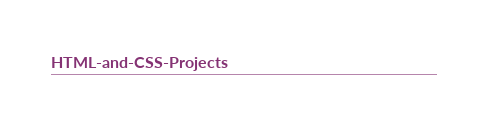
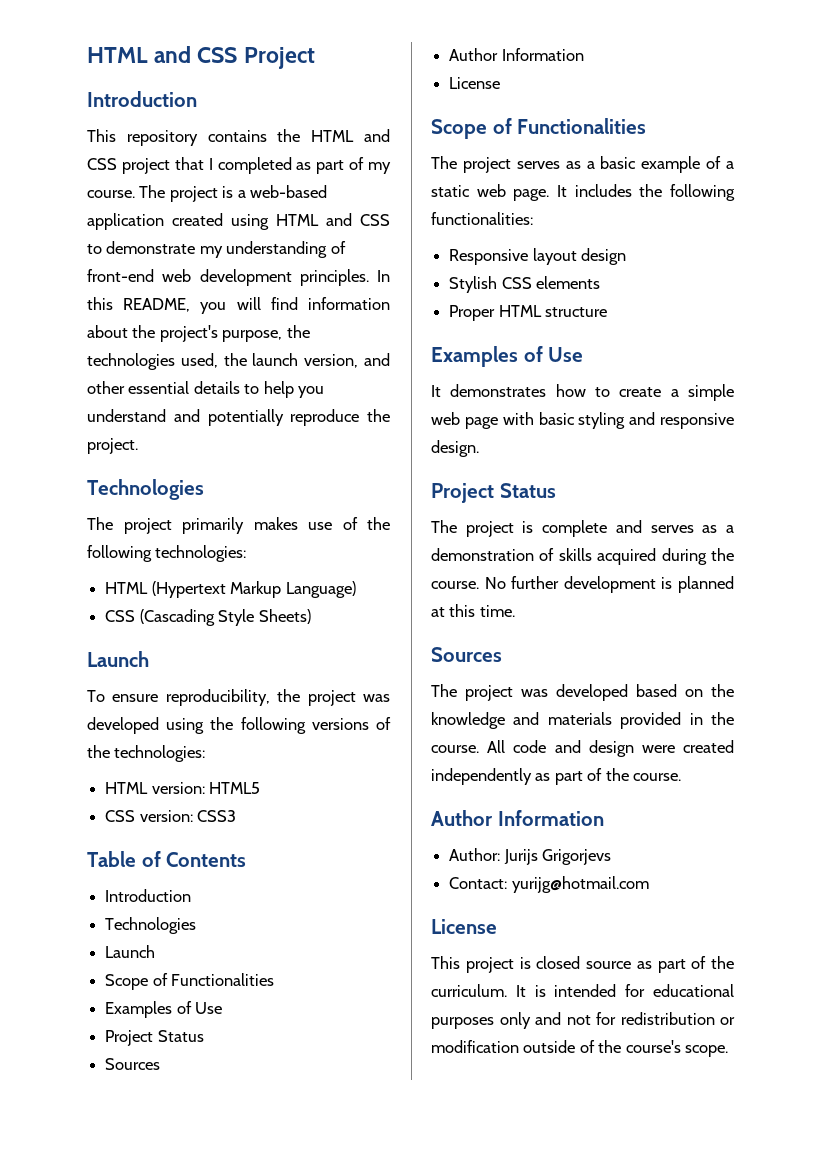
[51,57,228,71] HTML-and-CSS-Projects -> [87,46,315,69] [87,91,197,107] [87,129,391,146] [87,157,391,174] [87,185,328,202] [87,213,390,230] [87,241,346,258] [87,269,390,286] [87,297,391,314] [87,325,310,342] [87,353,391,370] [87,381,325,398] [87,409,390,426] [87,438,138,454] [87,479,204,500] [87,517,390,534] [87,545,247,562] [105,581,356,598] [105,609,311,626] [87,651,149,667] [87,689,391,706] [87,717,392,734] [87,745,206,762] [105,782,261,794] [105,810,237,822] [87,851,247,867] [105,889,192,902] [105,917,197,934] [105,945,156,958] [105,973,275,990] [105,1001,223,1018] [105,1030,204,1046] [105,1058,161,1070] [449,48,584,61] [449,77,501,89] [431,118,647,139] [431,156,734,173] [431,184,735,201] [431,212,533,225] [449,248,627,265] [449,276,601,293] [449,305,608,321] [431,346,584,367] [431,384,734,401] [431,412,734,429] [431,440,479,457] [431,483,556,503] [431,520,734,537] [431,548,734,565] [431,576,734,593] [431,604,515,617] [431,647,502,662] [431,684,734,701] [431,712,734,729] [431,740,734,757] [431,768,682,785] [431,810,604,826] [449,848,612,865] [449,876,649,893] [431,919,497,934] [431,956,734,973] [431,984,734,997] [431,1012,735,1029] [431,1040,729,1057] HTML and CSS Project // Introduction // This repository contains the HTML and CSS project that I completed as part of my course. The project is a web-based application created using HTML and CSS to demonstrate my understanding of front-end web development principles. In this README, you will find information about the project's purpose, the technologies used, the launch version, and other essential details to help you understand and potentially reproduce the project. // Technologies // The project primarily makes use of the following technologies: // HTML (Hypertext Markup Language) // CSS (Cascading Style Sheets) // Launch // To ensure reproducibility, the project was developed using the following versions of the technologies: // HTML version: HTML5 // CSS version: CSS3 // Table of Contents // Introduction // Technologies // Launch // Scope of Functionalities // Examples of Use // Project Status // Sources // Author Information // License // Scope of Functionalities // The project serves as a basic example of a static web page. It includes the following functionalities: // Responsive layout design // Stylish CSS elements // Proper HTML structure // Examples of Use // It demonstrates how to create a simple web page with basic styling and responsive design. // Project Status // The project is complete and serves as a demonstration of skills acquired during the course. No further development is planned at this time. // Sources // The project was developed based on the knowledge and materials provided in the course. All code and design were created independently as part of the course. // Author Information // Author: Jurijs Grigorjevs // Contact: yurijg@hotmail.com // License // This project is closed source as part of the curriculum. It is intended for educational purposes only and not for redistribution or modification outside of the course's scope.

